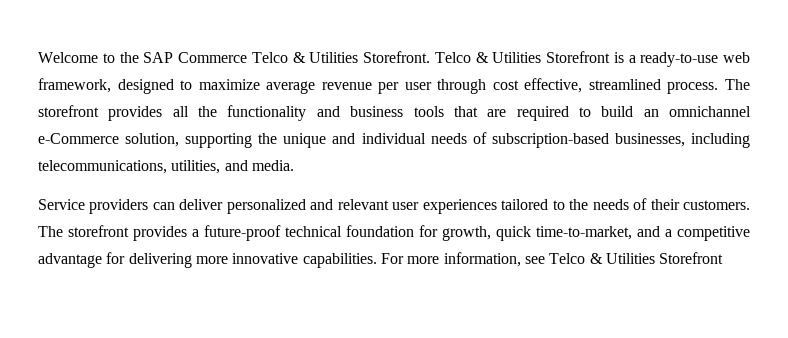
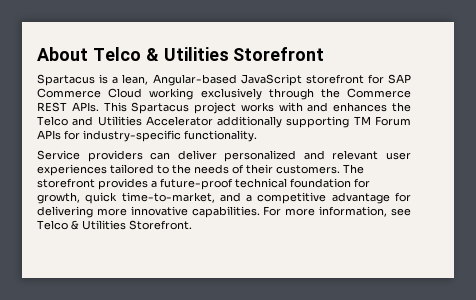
[38,51,610,63] Welcome to the SAP Commerce Telco & Utilities Storefront. Telco & Utilities Storefront -> [37,47,325,61] [37,74,95,86] About Telco & Utilities Storefront // Spartacus
[640,52,750,67] [38,78,751,94] [38,105,751,121] [38,132,750,148] [38,160,294,174] ready-to-use web framework, designed to maximize average revenue per user through cost effective, streamlined process. The storefront provides all the functionality and business tools that are required to build an omnichannel e-Commerce solution, supporting the unique and individual needs of subscription-based businesses, including telecommunications, utilities, and media. -> [122,74,411,86] [37,88,411,100] [37,102,411,114] [37,116,411,128] [37,130,257,142] lean, Angular-based JavaScript storefront for SAP Commerce Cloud working exclusively through the Commerce REST APIs. This Spartacus project works with and enhances the Telco and Utilities Accelerator additionally supporting TM Forum APIs for industry-specific functionality.
[659,252,724,264] Storefront -> [129,220,192,230] Storefront.

